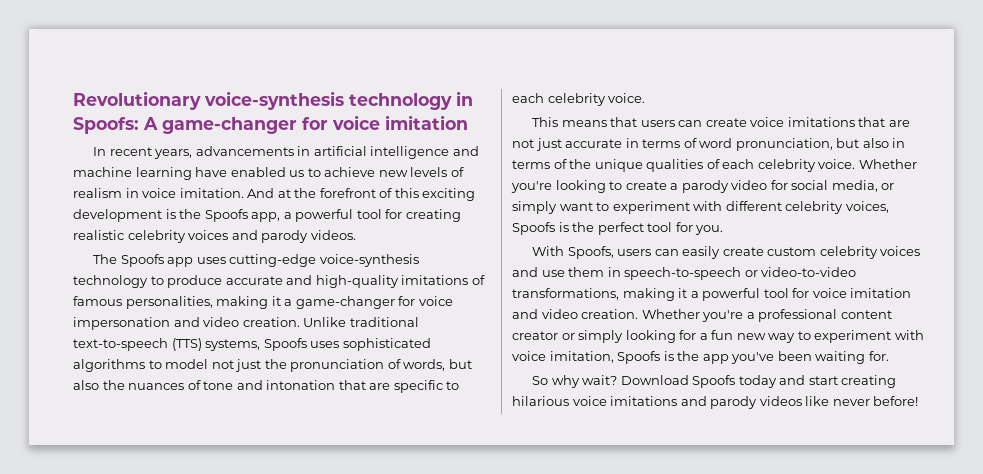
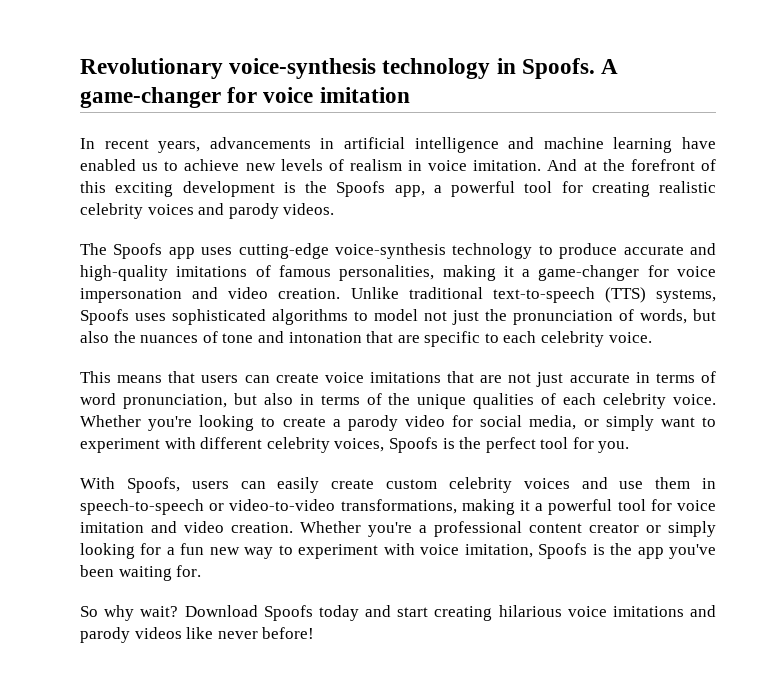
[73,117,139,134] Spoofs: -> [521,58,595,79] Spoofs.

